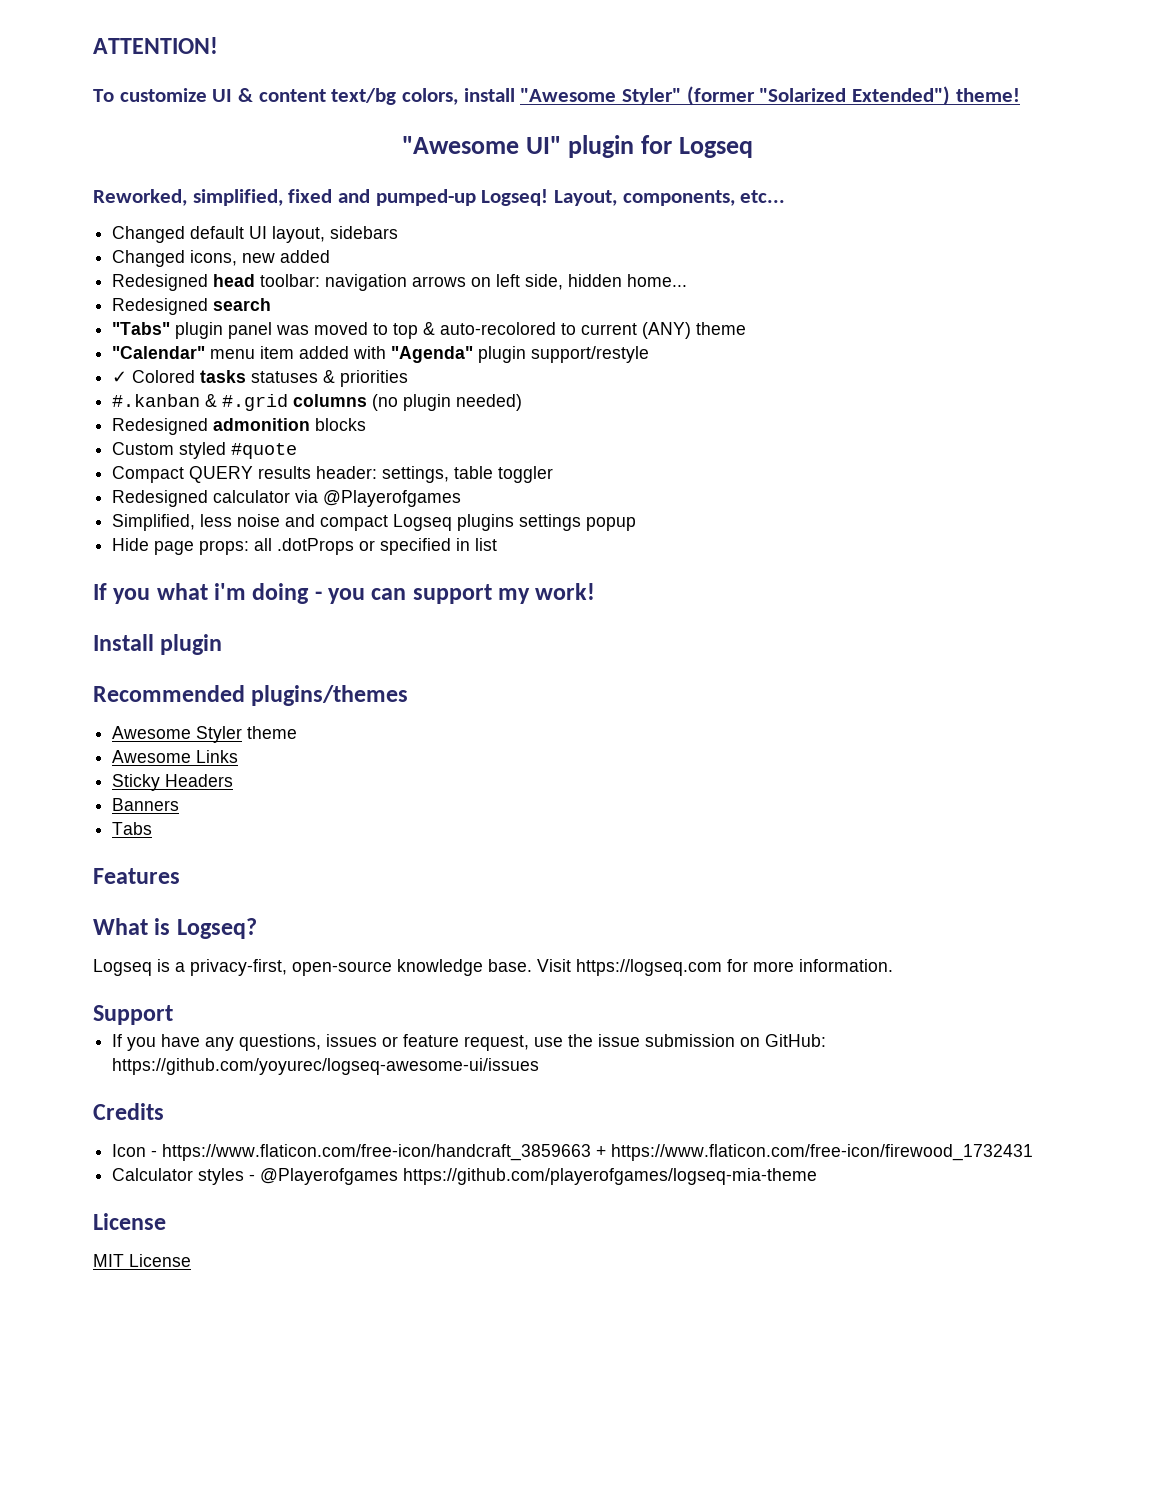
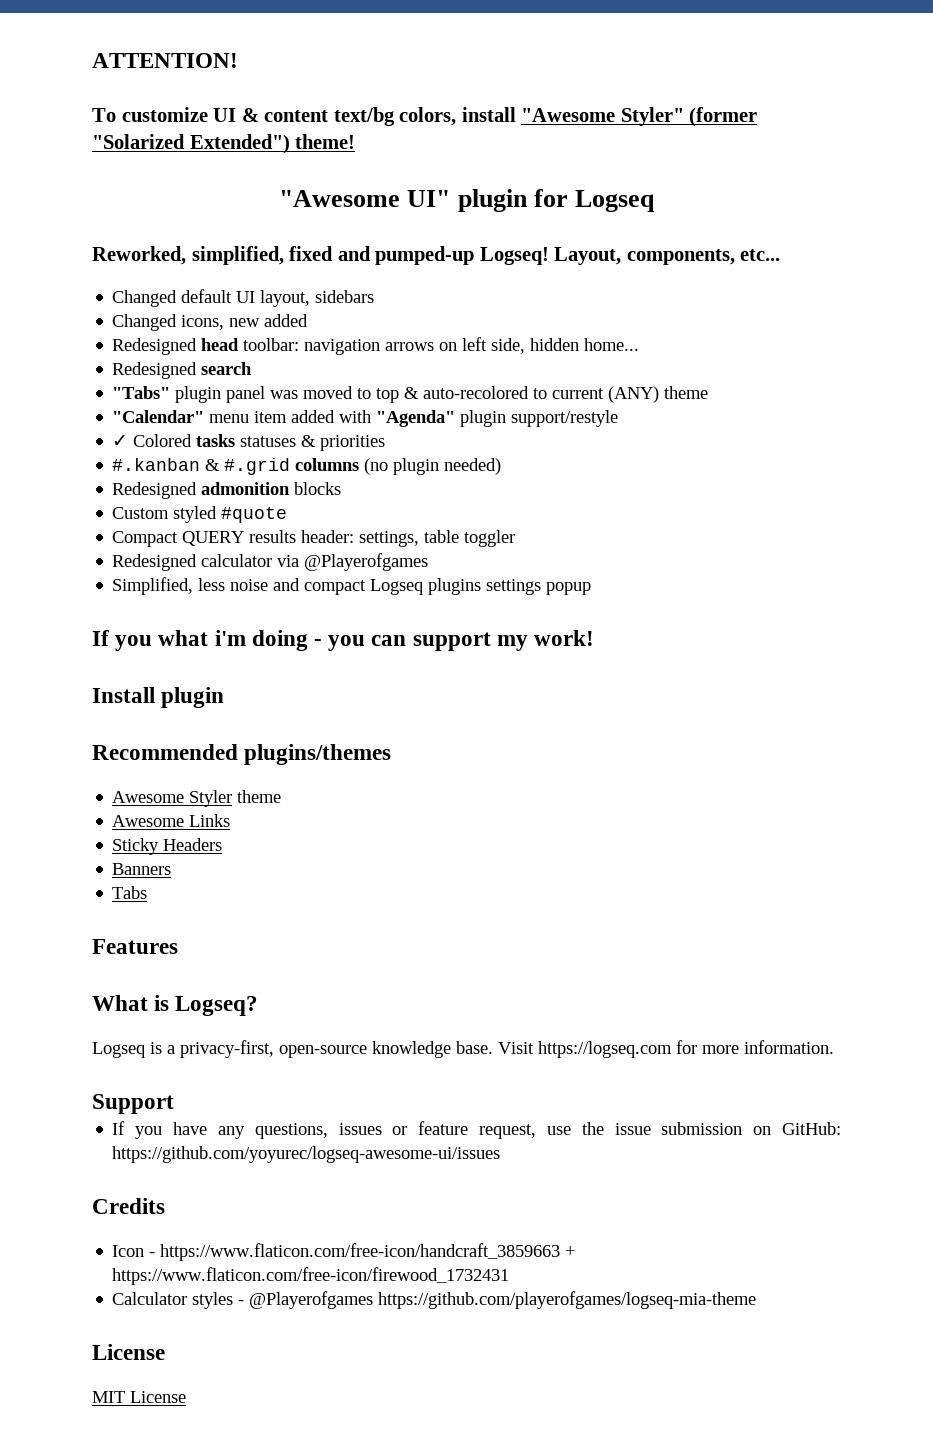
[112,538,498,555] // Hide page props: all .dotProps or specified in list -> (592, 588) none

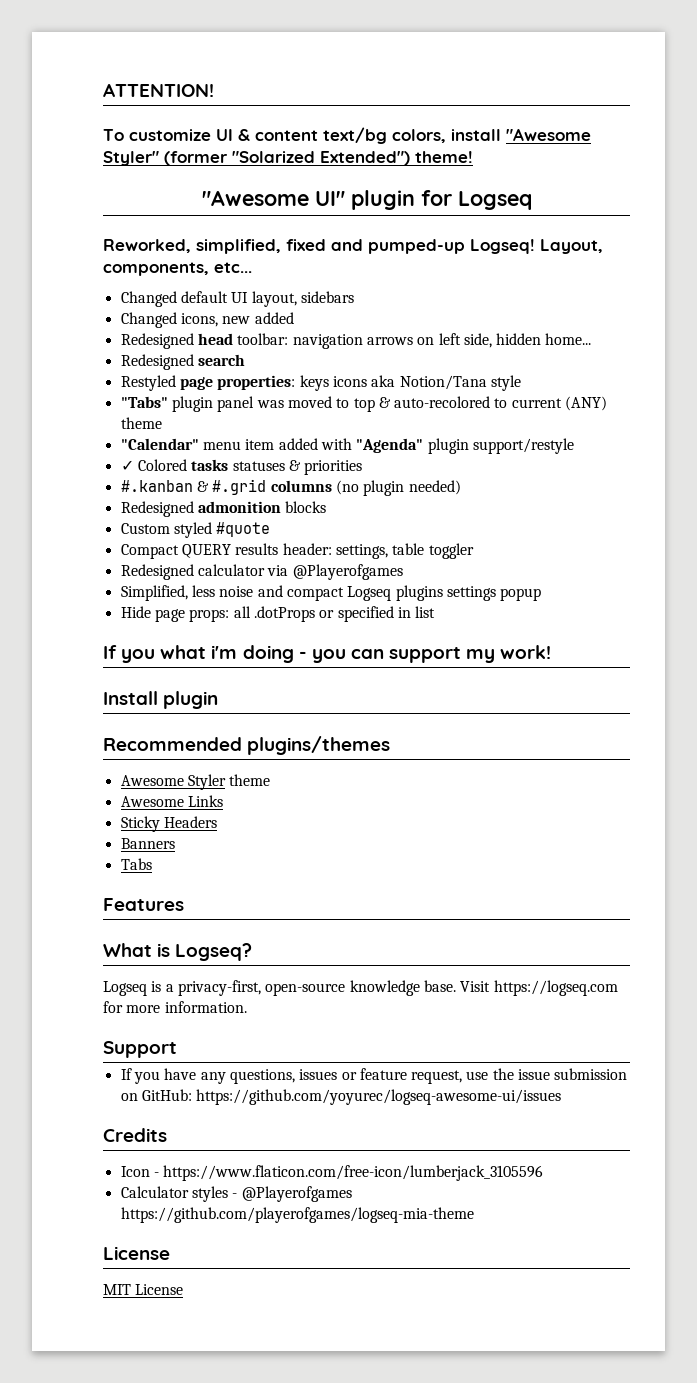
(253, 368) none -> [120,375,521,391] // Restyled page properties: keys icons aka Notion/Tana style
(592, 588) none -> [120,606,436,622] // Hide page props: all .dotProps or specified in list
[160,1243,576,1261] [112,1267,510,1285] https://www.flaticon.com/free-icon/handcraft_3859663 + https://www.flaticon.com/free-icon/firewood_1732431 -> [163,1165,544,1181] https://www.flaticon.com/free-icon/lumberjack_3105596

